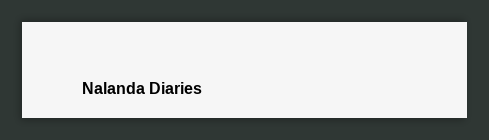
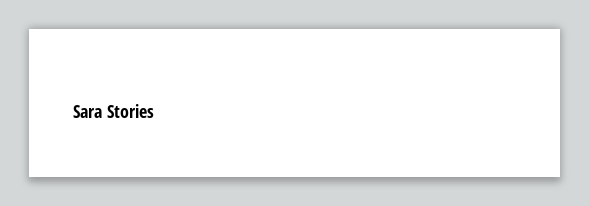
[82,82,203,94] Nalanda Diaries -> [73,104,154,118] Sara Stories

